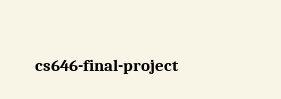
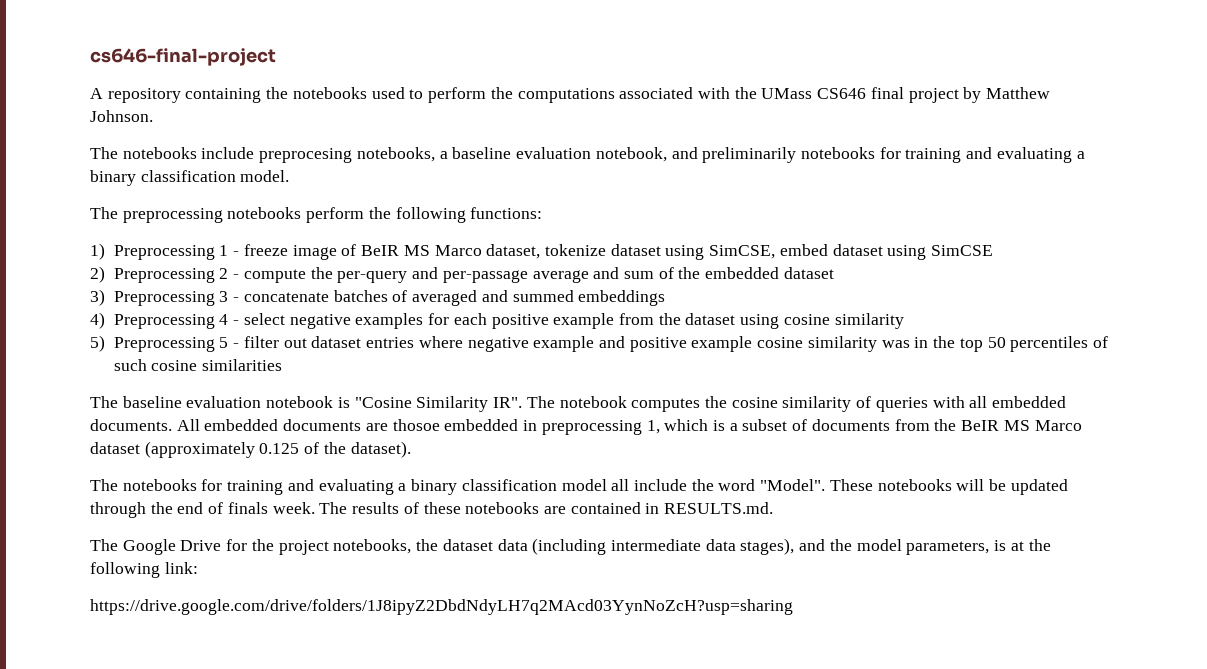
(179, 66) none -> [90,87,1051,103] [90,110,153,122] [90,147,1085,163] [90,170,290,186] [90,207,543,223] [90,243,994,260] [90,266,834,283] [90,289,666,306] [90,312,904,329] [90,335,1108,352] [113,359,283,371] [90,396,1067,412] [90,419,1082,435] [90,441,411,458] [90,479,1068,495] [90,502,774,518] [90,538,1051,555] [90,562,198,578] [90,599,793,615] // A repository containing the notebooks used to perform the computations associated with the UMass CS646 final project by Matthew Johnson. // The notebooks include preprocesing notebooks, a baseline evaluation notebook, and preliminarily notebooks for training and evaluating a binary classification model. // The preprocessing notebooks perform the following functions: // 1) Preprocessing 1 - freeze image of BeIR MS Marco dataset, tokenize dataset using SimCSE, embed dataset using SimCSE // 2) Preprocessing 2 - compute the per-query and per-passage average and sum of the embedded dataset // 3) Preprocessing 3 - concatenate batches of averaged and summed embeddings // 4) Preprocessing 4 - select negative examples for each positive example from the dataset using cosine similarity // 5) Preprocessing 5 - filter out dataset entries where negative example and positive example cosine similarity was in the top 50 percentiles of such cosine similarities // The baseline evaluation notebook is "Cosine Similarity IR". The notebook computes the cosine similarity of queries with all embedded documents. All embedded documents are thosoe embedded in preprocessing 1, which is a subset of documents from the BeIR MS Marco dataset (approximately 0.125 of the dataset). // The notebooks for training and evaluating a binary classification model all include the word "Model". These notebooks will be updated through the end of finals week. The results of these notebooks are contained in RESULTS.md. // The Google Drive for the project notebooks, the dataset data (including intermediate data stages), and the model parameters, is at the following link: // https://drive.google.com/drive/folders/1J8ipyZ2DbdNdyLH7q2MAcd03YynNoZcH?usp=sharing

